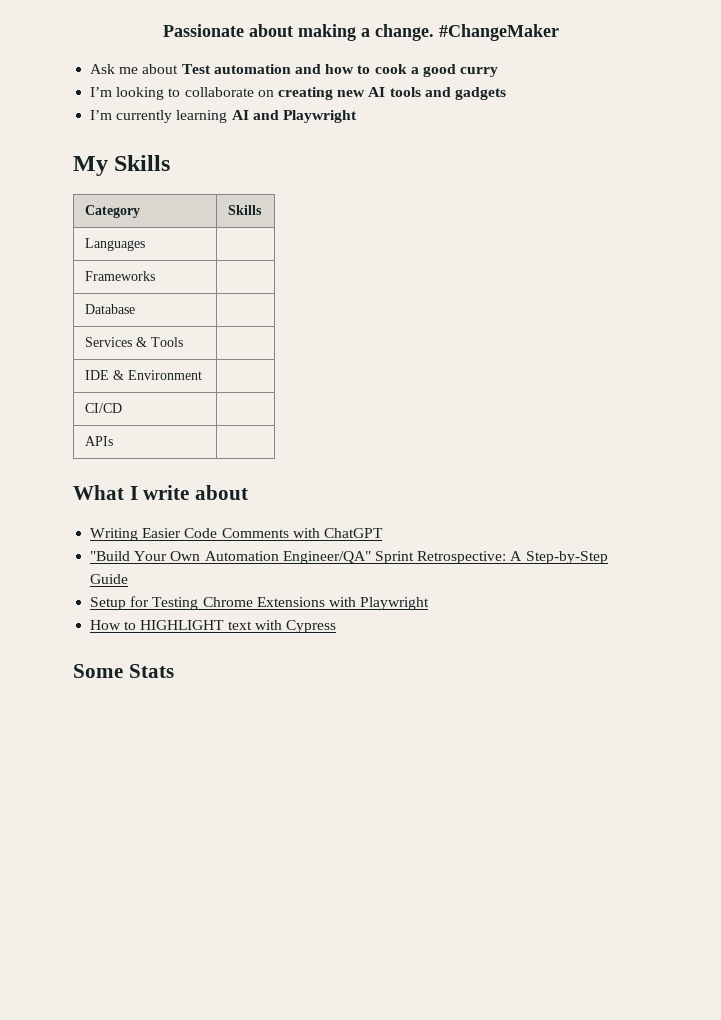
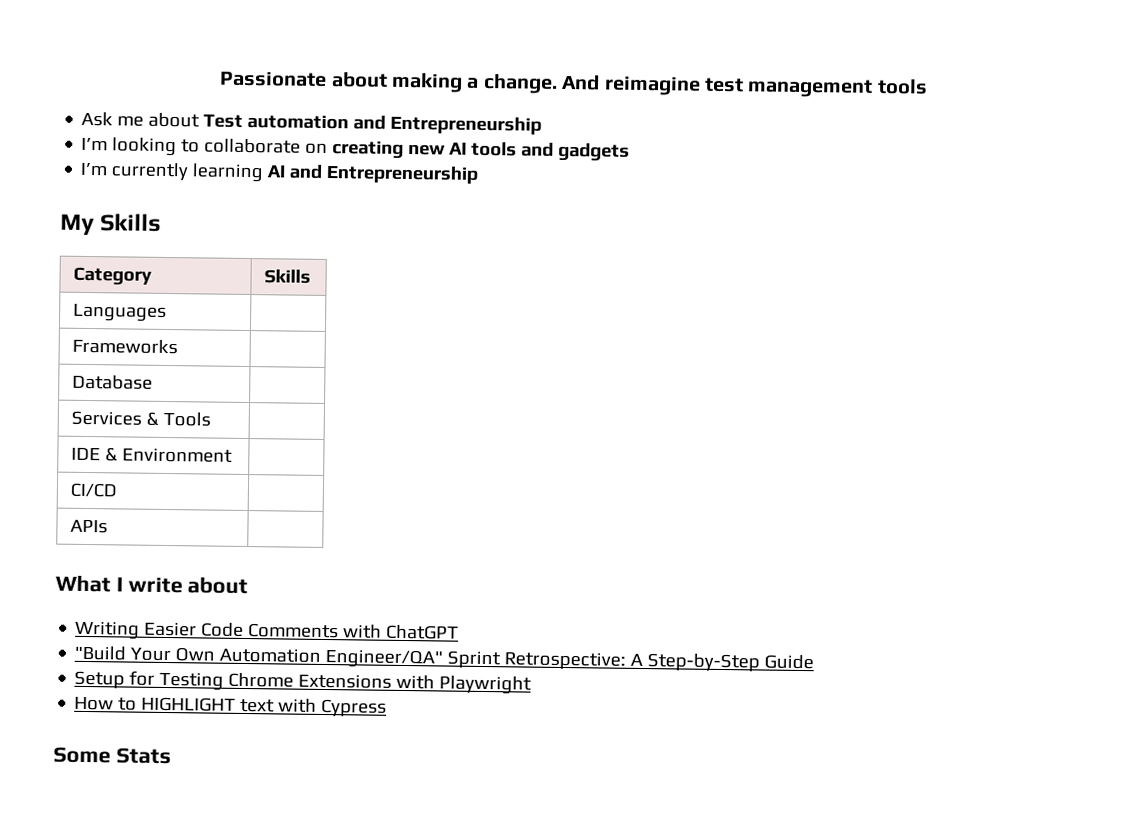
[438,24,559,41] #ChangeMaker -> [561,74,928,98] And reimagine test management tools
[325,64,499,77] how to cook a good curry -> [390,115,543,135] Entrepreneurship
[282,110,357,123] Playwright -> [326,164,480,184] Entrepreneurship

